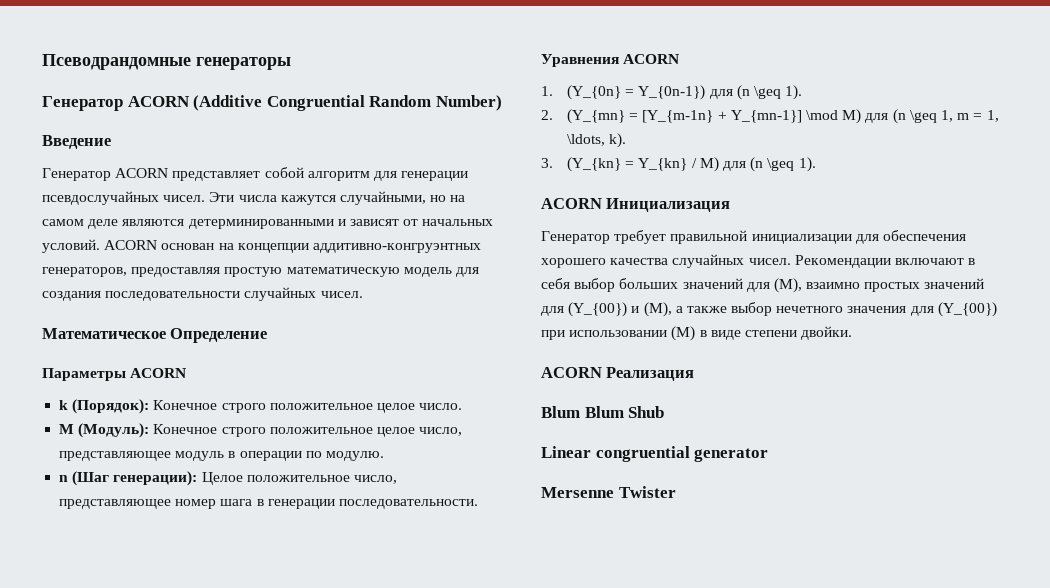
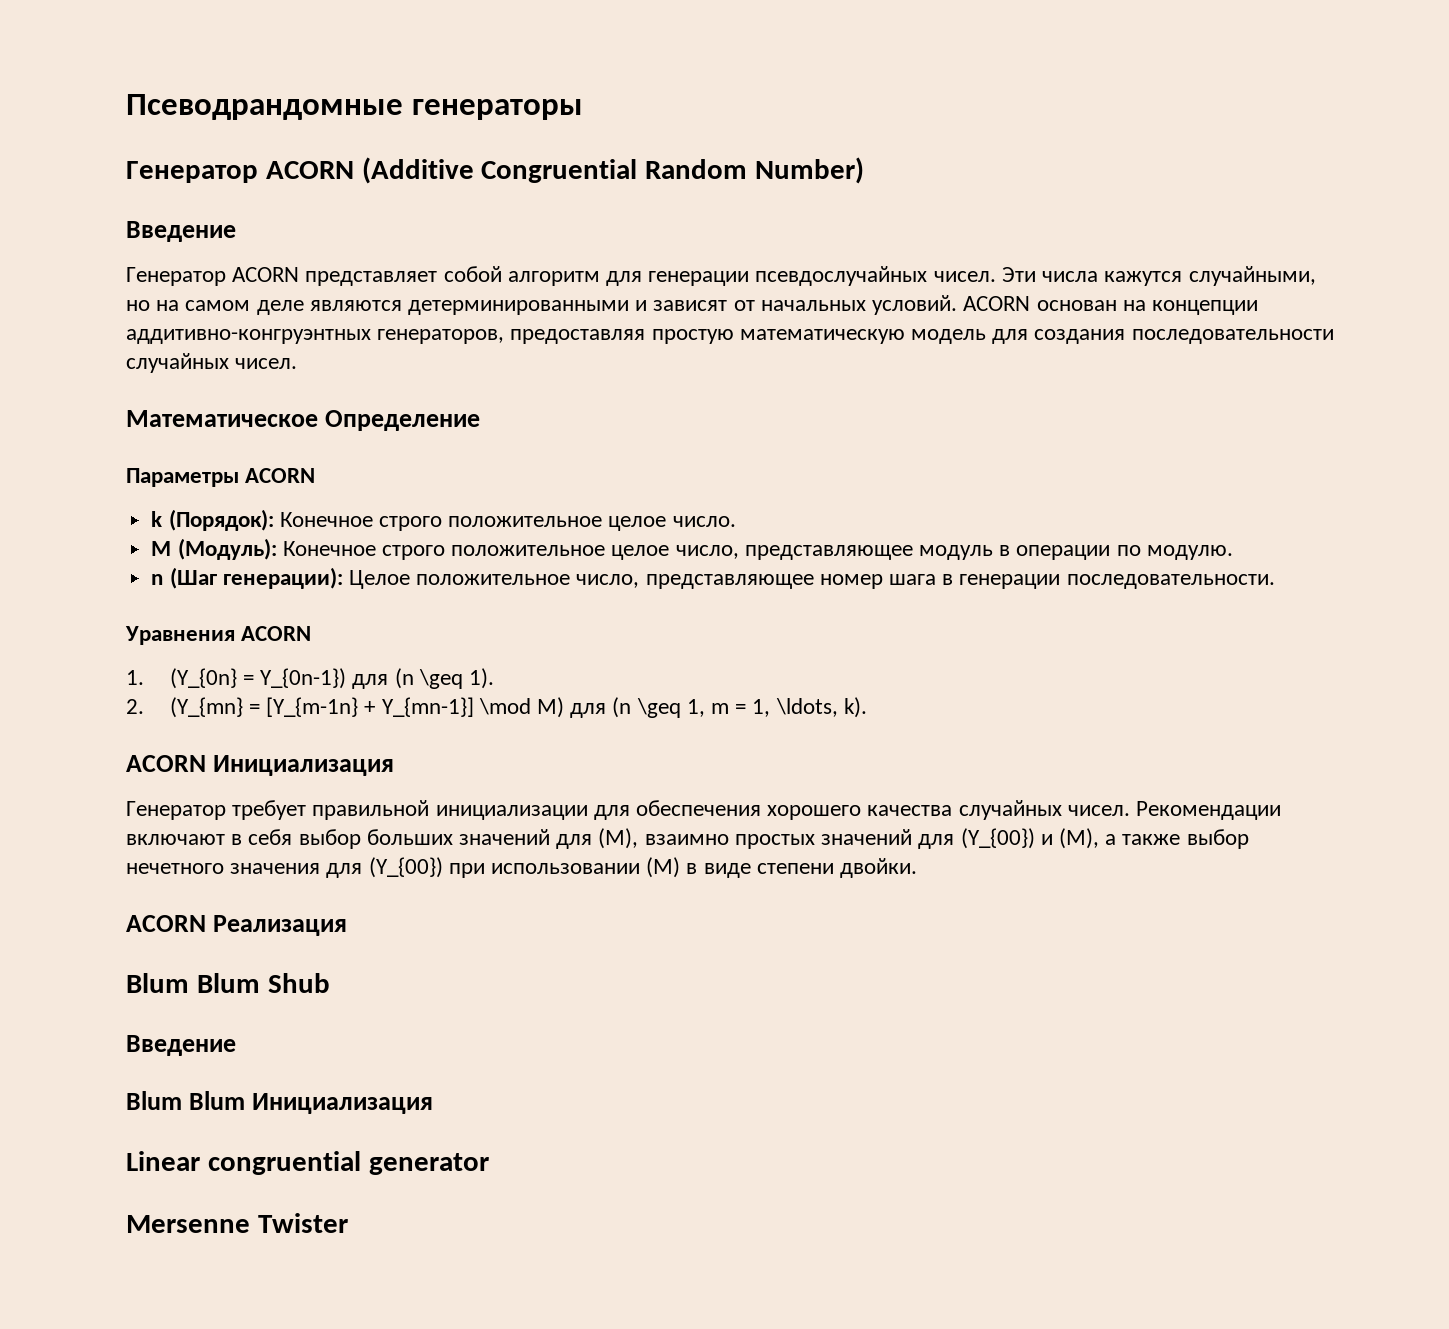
[541,157,816,172] // 3. (Y_{kn} = Y_{kn} / M) для (n \geq 1). -> (867, 707) none
(665, 412) none -> [126,1035,236,1056] [126,1091,434,1114] // Введение // Blum Blum Инициализация

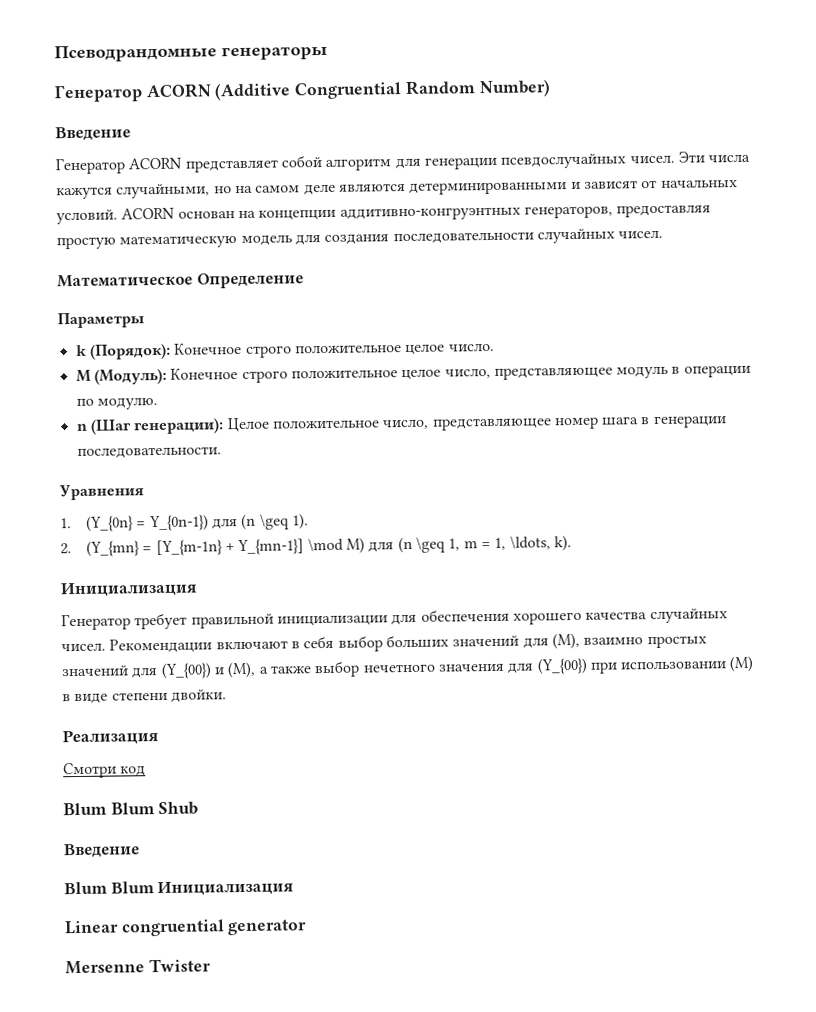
[245,468,316,483] ACORN -> (145, 320) none
[241,626,312,641] ACORN -> (144, 492) none
[126,755,206,772] ACORN -> (572, 543) none
[126,915,206,932] ACORN -> (227, 696) none
(348, 925) none -> [63,762,147,779] // Смотри код

